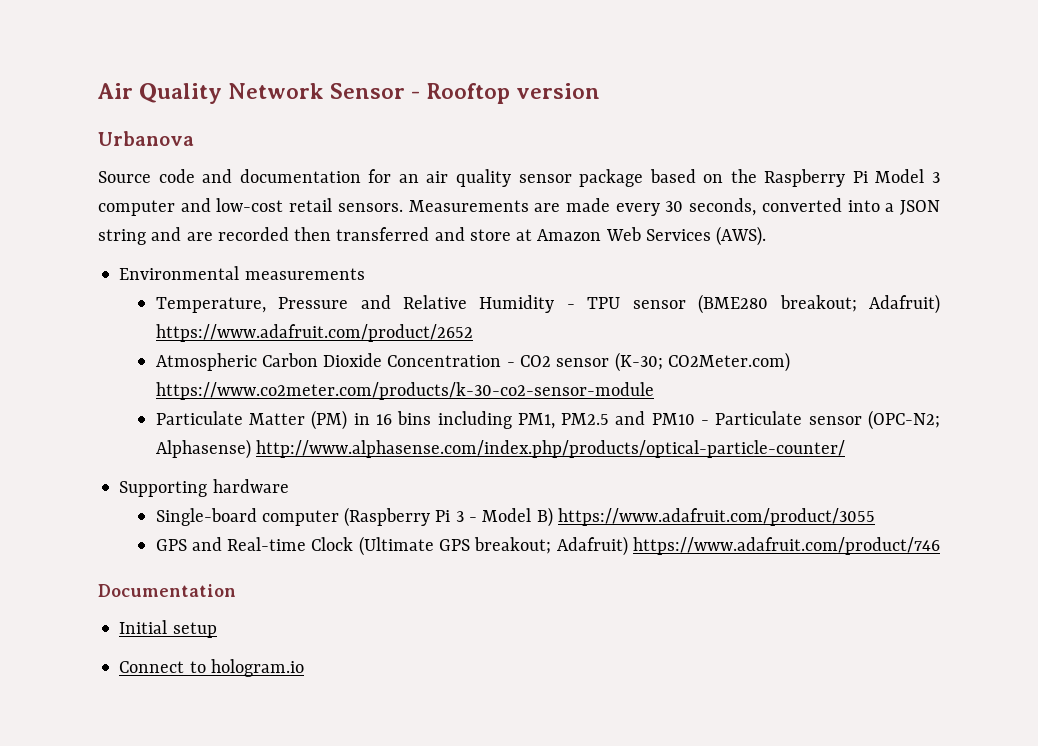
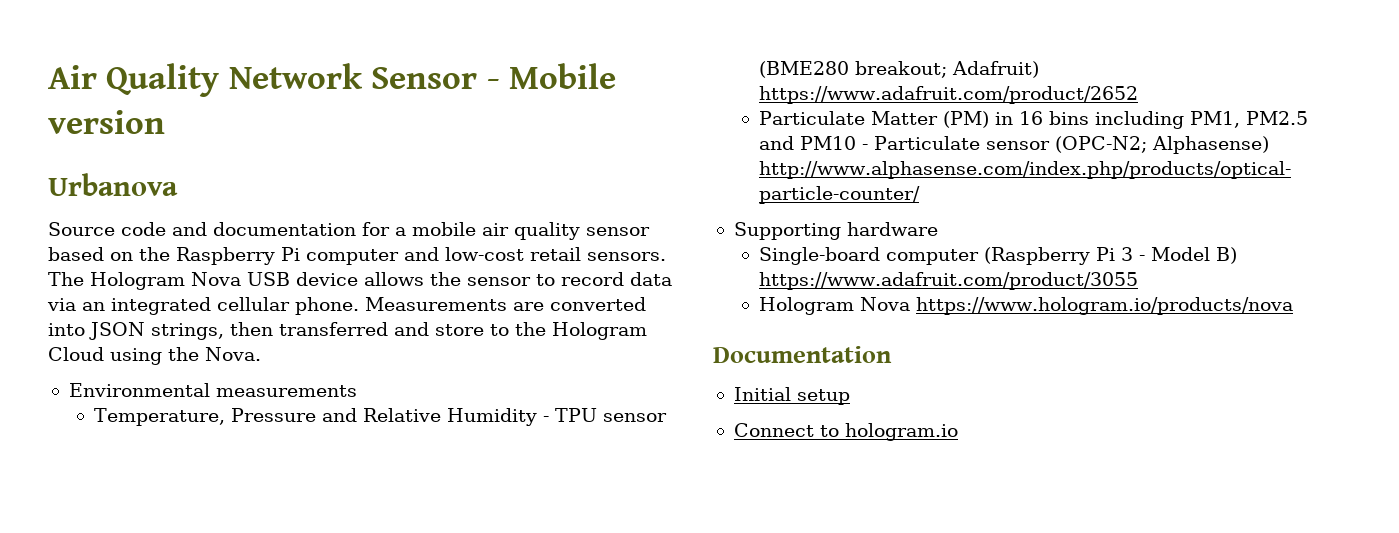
[426,83,511,104] Rooftop -> [509,63,617,89] Mobile
[398,174,419,183] an -> [395,222,476,236] a mobile
[579,169,644,187] package -> (650, 231) none
[875,169,940,183] Model 3 -> (300, 254) none
[408,198,940,216] [98,226,767,246] Measurements are made every 30 seconds, converted into a JSON string and are recorded then transferred and store at Amazon Web Services (AWS). -> [48,272,672,290] [47,297,646,315] [48,322,647,340] [48,347,261,365] The Hologram Nova USB device allows the sensor to record data via an integrated cellular phone. Measurements are converted into JSON strings, then transferred and store to the Hologram Cloud using the Nova.
[155,352,790,372] [155,382,654,400] // Atmospheric Carbon Dioxide Concentration - CO2 sensor (K-30; CO2Meter.com) https://www.co2meter.com/products/k-30-co2-sensor-module -> (1138, 95) none
[155,536,940,556] GPS and Real-time Clock (Ultimate GPS breakout; Adafruit) https://www.adafruit.com/product/746 -> [758,297,1293,315] Hologram Nova https://www.hologram.io/products/nova

